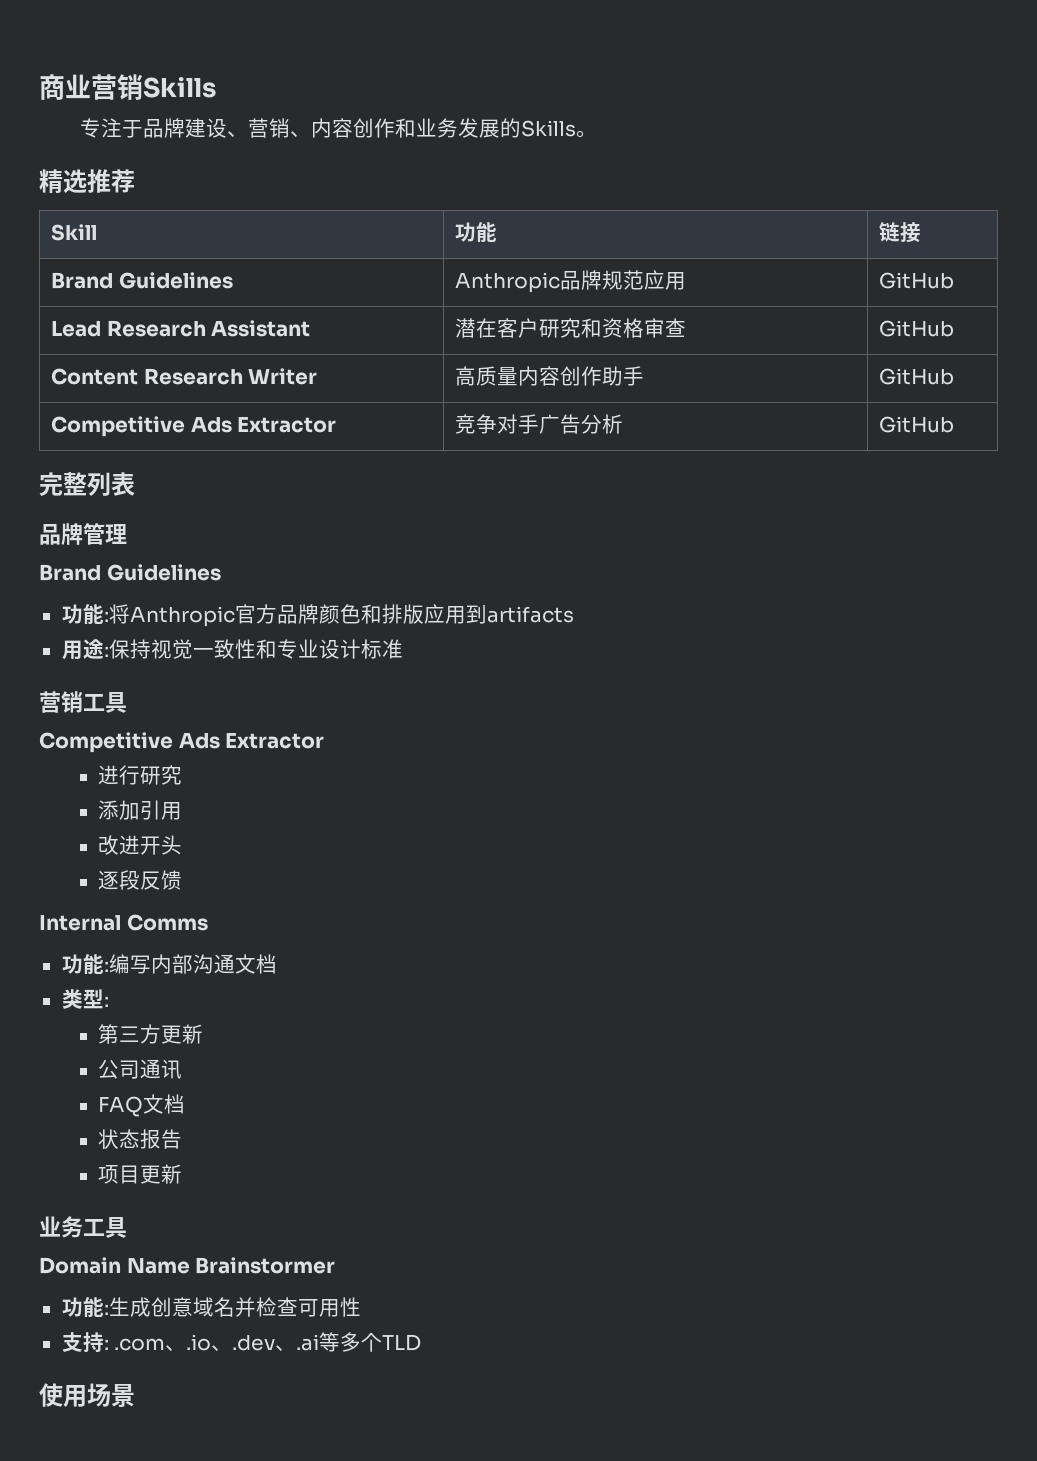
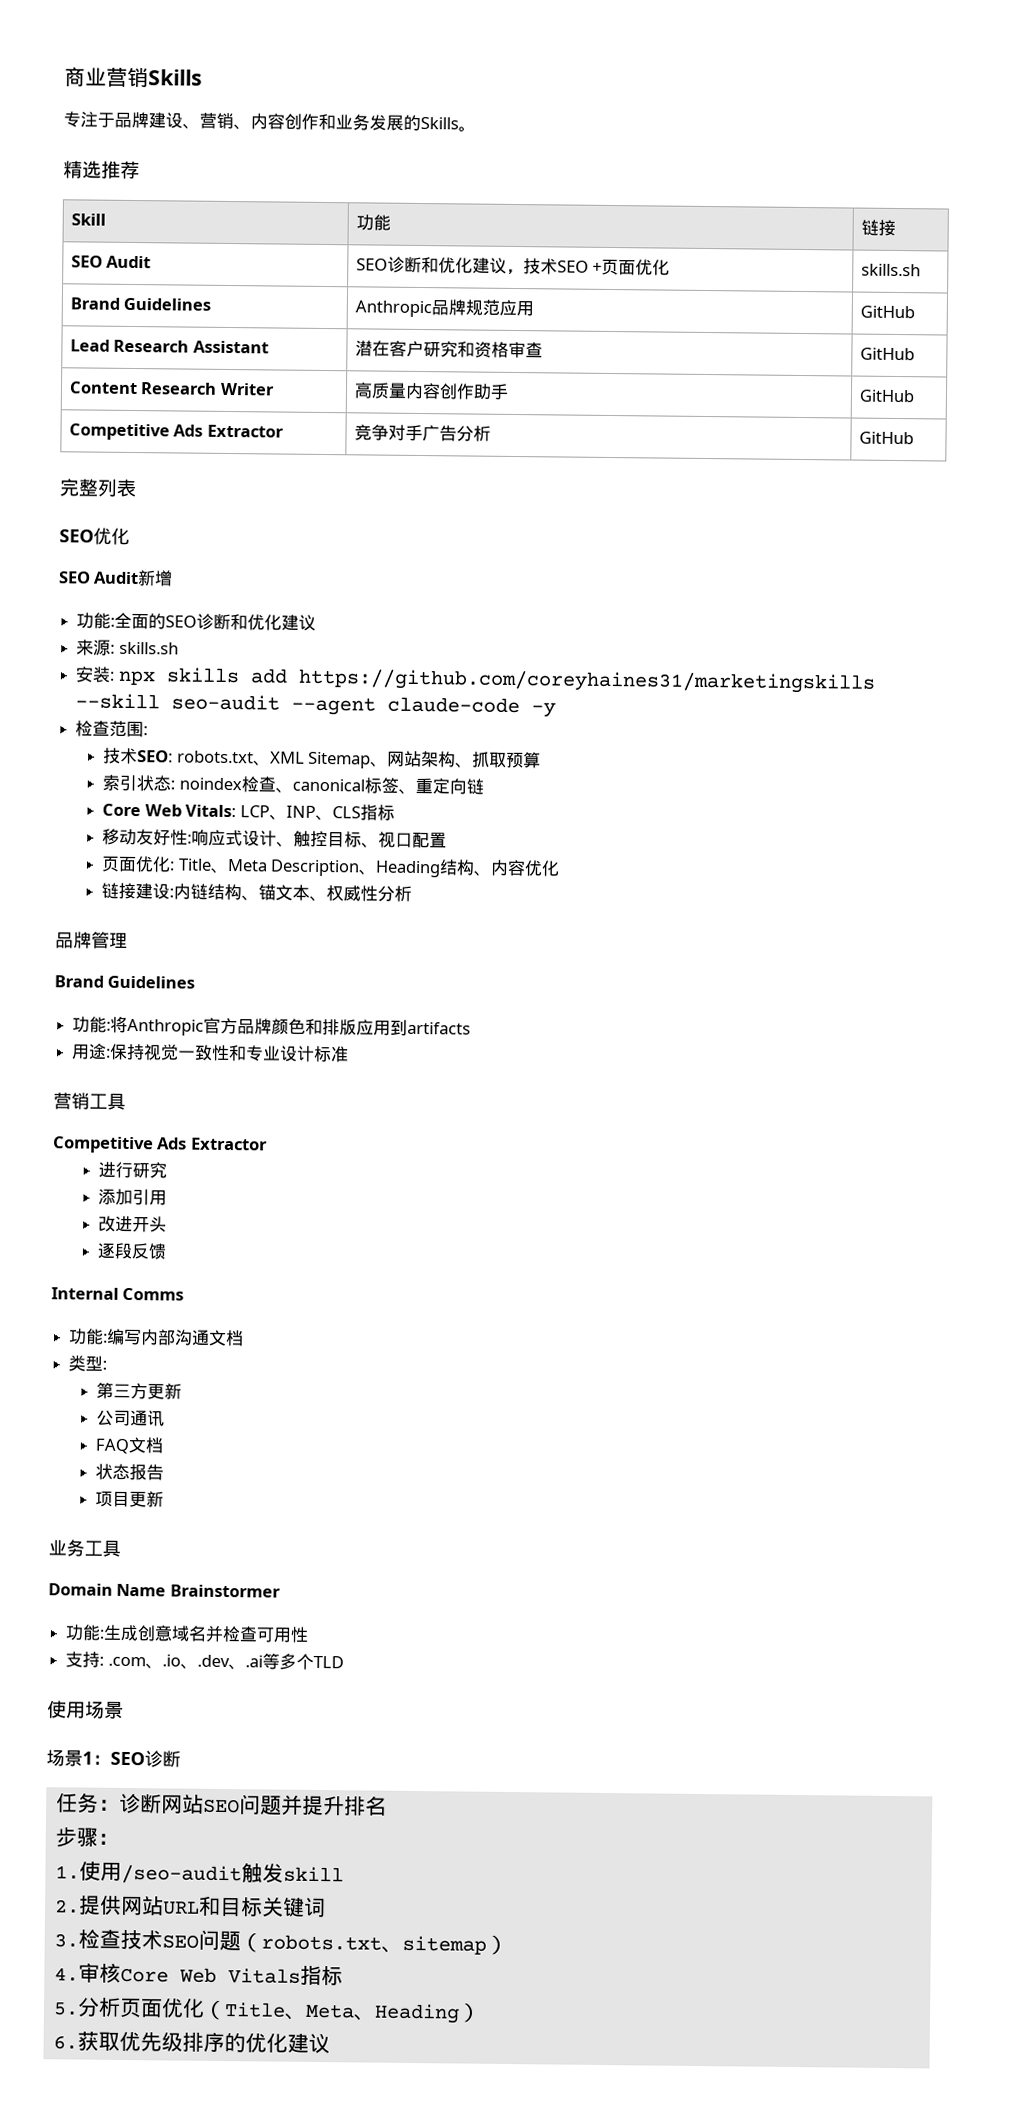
(922, 232) none -> [70,255,152,269] [355,256,671,276] [860,263,921,277] // SEO Audit | SEO诊断和优化建议，技术SEO +页面优化 | skills.sh
(135, 484) none -> [59,527,130,545] [58,570,174,587] [76,612,317,631] [76,639,179,656] [75,666,876,694] [75,693,557,718] [75,720,149,738] [103,747,542,769] [102,774,484,795] [102,803,395,821] [102,828,448,849] [101,855,561,878] [101,882,413,902] // SEO优化 // SEO Audit新增 // 功能:全面的SEO诊断和优化建议 // 来源: skills.sh // 安装: npx skills add https://github.com/coreyhaines31/marketingskills --skill seo-audit --agent claude-code -y // 检查范围: // 技术SEO: robots.txt、XML Sitemap、网站架构、抓取预算 // 索引状态: noindex检查、canonical标签、重定向链 // Core Web Vitals: LCP、INP、CLS指标 // 移动友好性:响应式设计、触控目标、视口配置 // 页面优化: Title、Meta Description、Heading结构、内容优化 // 链接建设:内链结构、锚文本、权威性分析
(135, 1395) none -> [46,1749,181,1768] [55,1792,387,1816] [54,1826,119,1848] [54,1860,344,1885] [54,1895,326,1918] [53,1928,508,1956] [53,1962,343,1986] [52,1997,481,2024] [52,2031,330,2054] // 场景1：SEO诊断 // 任务：诊断网站SEO问题并提升排名 // 步骤： // 1.使用/seo-audit触发skill // 2.提供网站URL和目标关键词 // 3.检查技术SEO问题（robots.txt、sitemap） // 4.审核Core Web Vitals指标 // 5.分析页面优化（Title、Meta、Heading） // 6.获取优先级排序的优化建议

